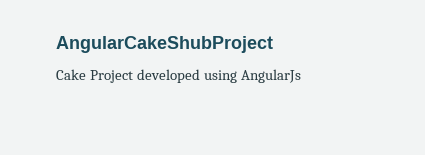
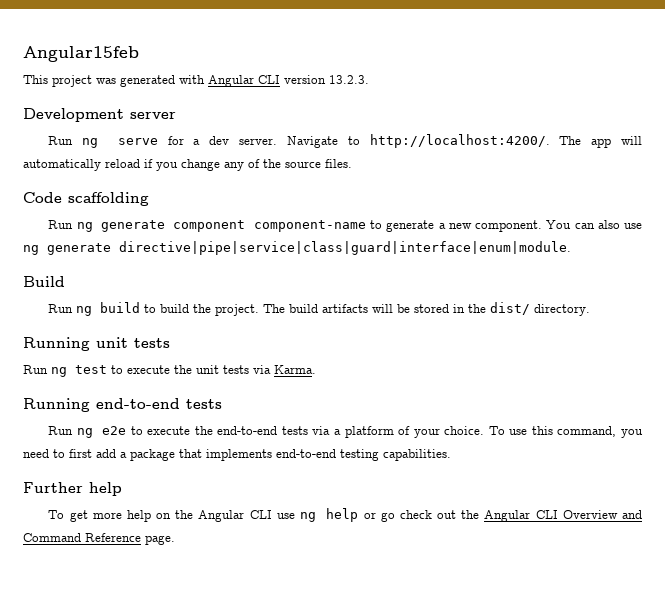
[56,36,273,53] [56,69,301,83] AngularCakeShubProject // Cake Project developed using AngularJs -> [23,46,139,62] [23,75,369,87] [23,108,176,122] [48,134,643,148] [23,159,352,171] [23,192,149,206] [48,220,642,232] [23,241,571,255] [23,276,65,287] [48,302,591,316] [23,337,170,351] [23,365,316,377] [23,398,222,412] [48,426,644,438] [23,449,451,461] [23,482,122,496] [48,508,643,522] [23,533,175,545] Angular15feb // This project was generated with Angular CLI version 13.2.3. // Development server // Run ng serve for a dev server. Navigate to http://localhost:4200/. The app will automatically reload if you change any of the source files. // Code scaffolding // Run ng generate component component-name to generate a new component. You can also use ng generate directive|pipe|service|class|guard|interface|enum|module. // Build // Run ng build to build the project. The build artifacts will be stored in the dist/ directory. // Running unit tests // Run ng test to execute the unit tests via Karma. // Running end-to-end tests // Run ng e2e to execute the end-to-end tests via a platform of your choice. To use this command, you need to first add a package that implements end-to-end testing capabilities. // Further help // To get more help on the Angular CLI use ng help or go check out the Angular CLI Overview and Command Reference page.

